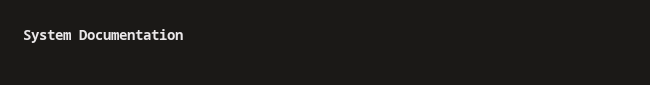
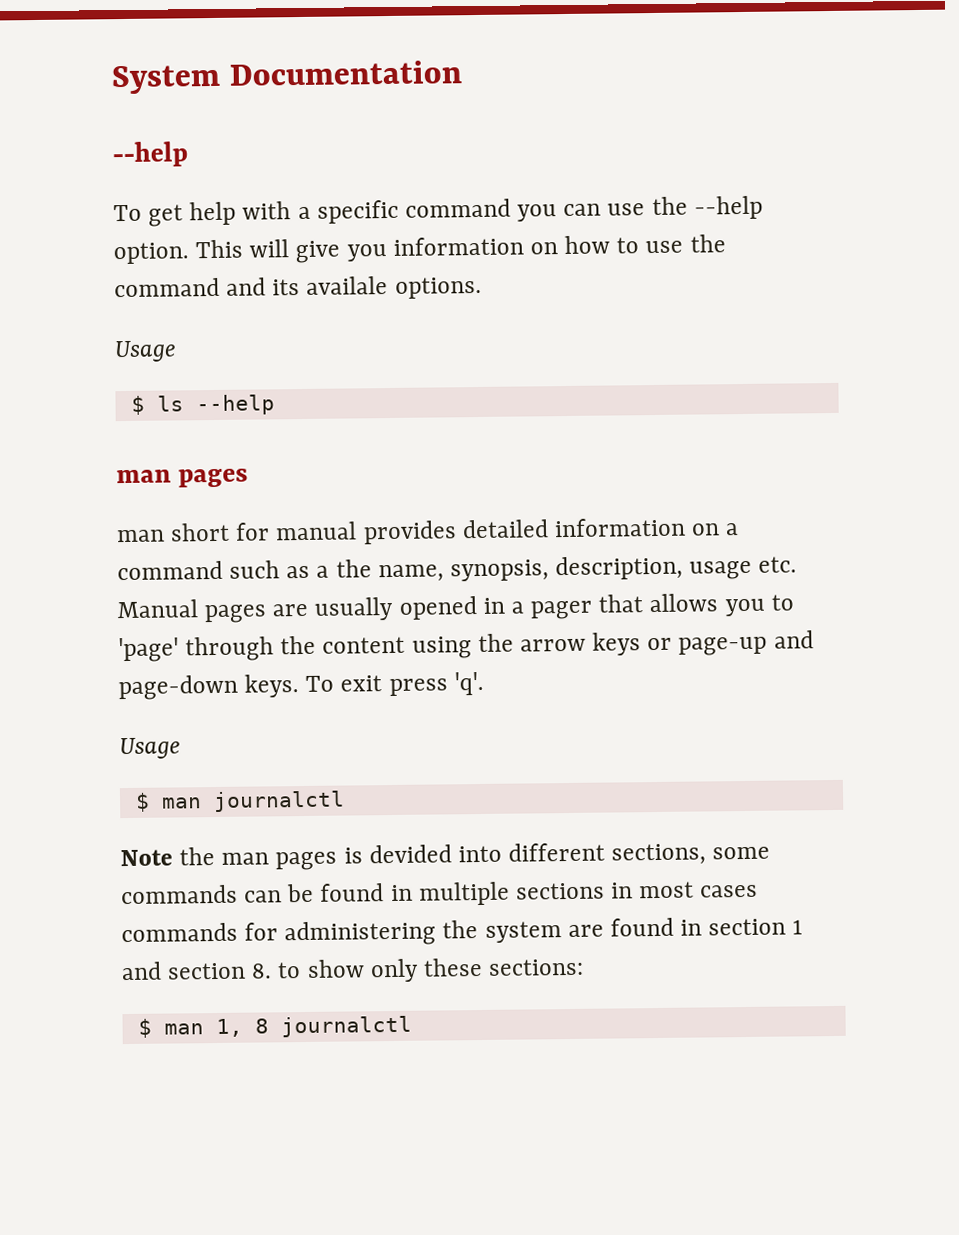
(183, 34) none -> [112,141,188,168] [113,195,763,227] [113,234,726,265] [114,276,482,299] [114,340,176,363] [130,394,275,416] [116,468,248,488] [116,517,740,545] [117,555,798,583] [117,593,794,624] [118,630,814,663] [118,671,484,701] [119,737,180,760] [134,790,345,813] [120,842,771,871] [121,881,759,906] [121,917,804,947] [121,957,585,983] [137,1015,412,1038] // --help // To get help with a specific command you can use the --help option. This will give you information on how to use the command and its availale options. // Usage // $ ls --help // man pages // man short for manual provides detailed information on a command such as a the name, synopsis, description, usage etc. Manual pages are usually opened in a pager that allows you to 'page' through the content using the arrow keys or page-up and page-down keys. To exit press 'q'. // Usage // $ man journalctl // Note the man pages is devided into different sections, some commands can be found in multiple sections in most cases commands for administering the system are found in section 1 and section 8. to show only these sections: // $ man 1, 8 journalctl

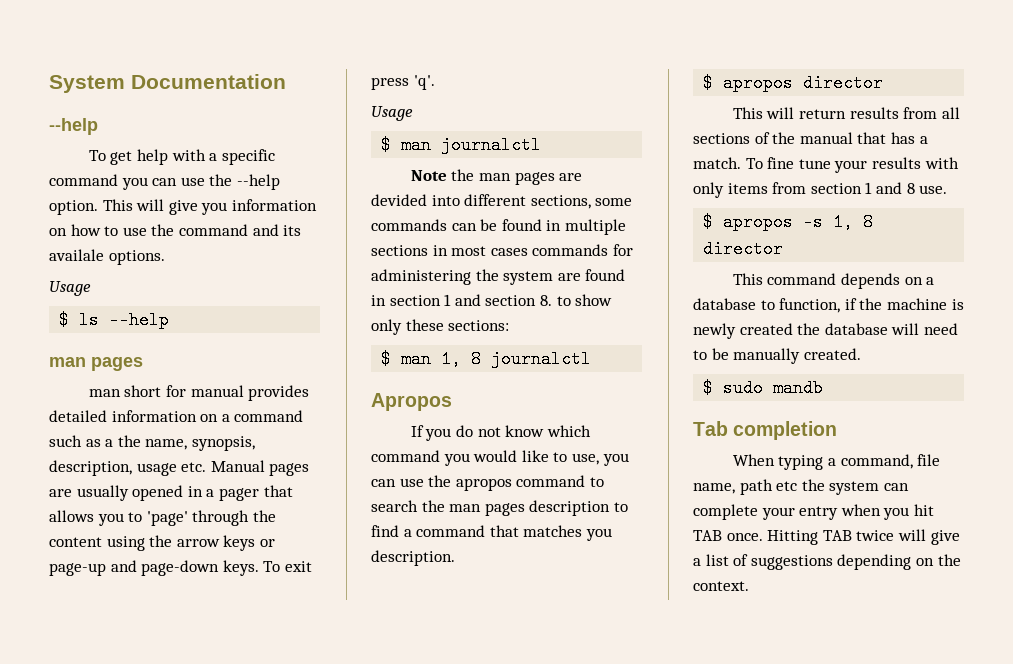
[343,847,363,864] is -> [559,173,583,181] are
(412, 1026) none -> [371,393,452,411] [410,425,591,441] [371,450,629,466] [371,475,604,491] [371,500,628,516] [371,525,612,541] [371,550,455,566] [703,74,884,92] [732,107,960,119] [693,132,928,144] [693,157,959,173] [693,182,948,198] [703,213,874,231] [703,240,784,258] [732,273,935,289] [693,298,964,313] [693,323,958,339] [693,348,861,364] [703,379,824,397] [693,421,838,440] [732,454,941,470] [693,479,909,495] [693,504,934,520] [693,529,960,545] [693,554,961,570] [693,581,749,591] // Apropos // If you do not know which command you would like to use, you can use the apropos command to search the man pages description to find a command that matches you description. // $ apropos director // This will return results from all sections of the manual that has a match. To fine tune your results with only items from section 1 and 8 use. // $ apropos -s 1, 8 director // This command depends on a database to function, if the machine is newly created the database will need to be manually created. // $ sudo mandb // Tab completion // When typing a command, file name, path etc the system can complete your entry when you hit TAB once. Hitting TAB twice will give a list of suggestions depending on the context.

